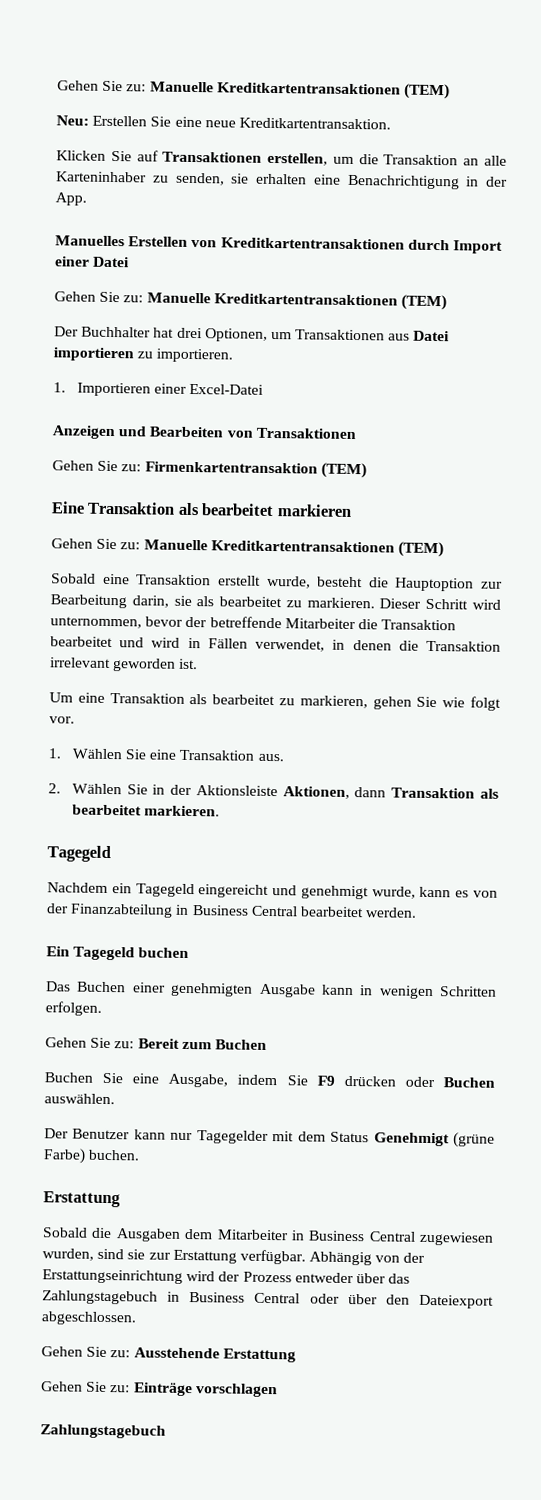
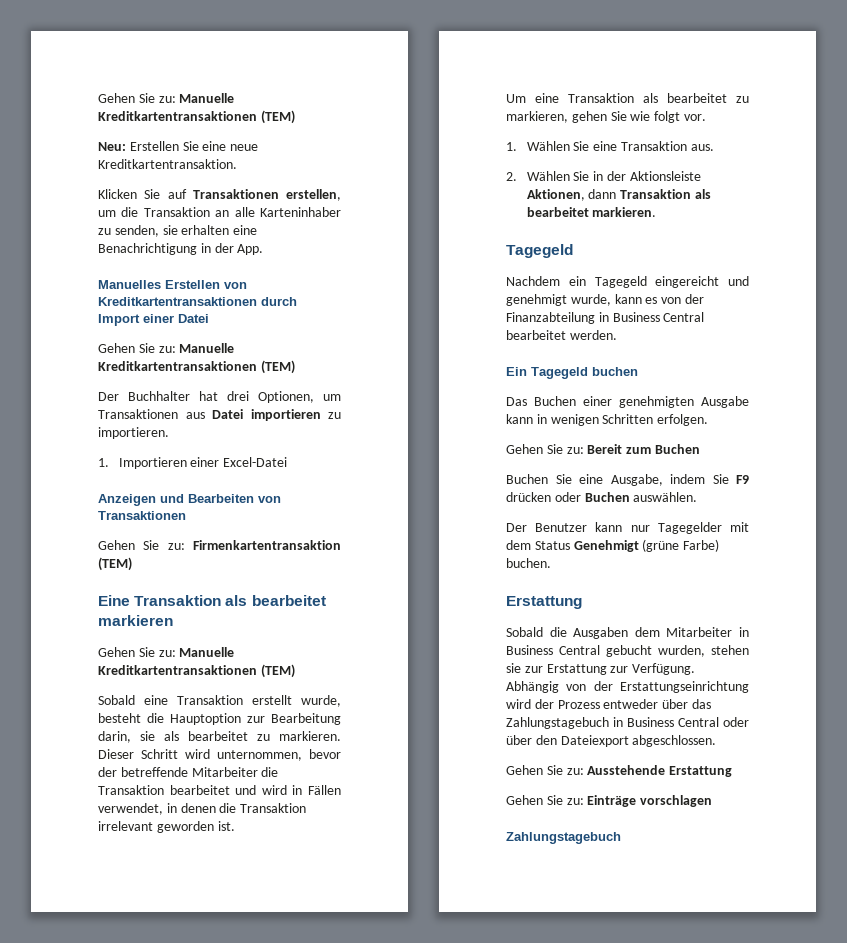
[419,1231,494,1246] [42,1248,125,1261] zugewiesen wurden, sind -> [606,645,749,657] gebucht wurden, stehen
[239,1249,306,1265] verfügbar. -> [610,663,696,675] zur Verfügung.

